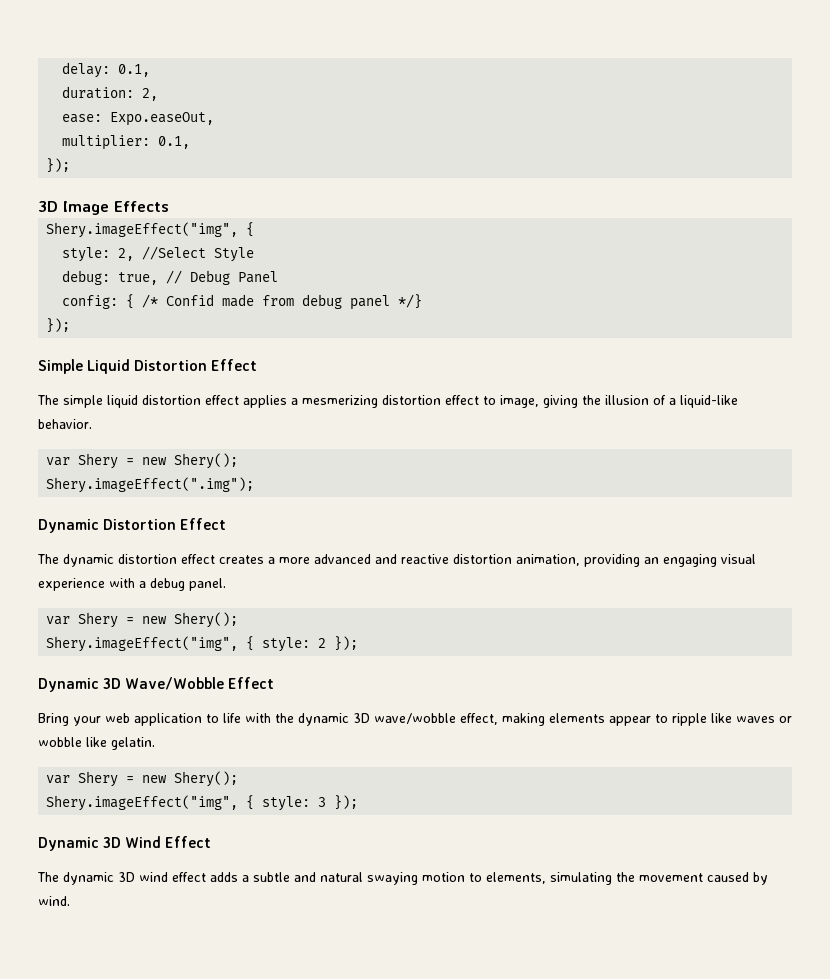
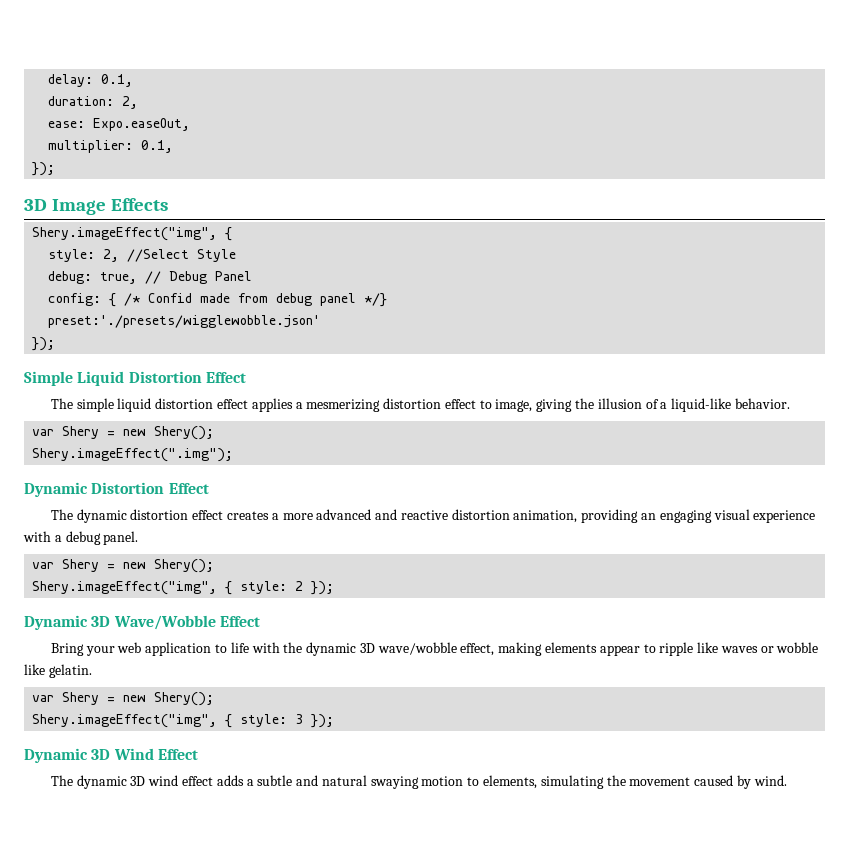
(423, 301) none -> [48,315,321,328] // preset:'./presets/wigglewobble.json'

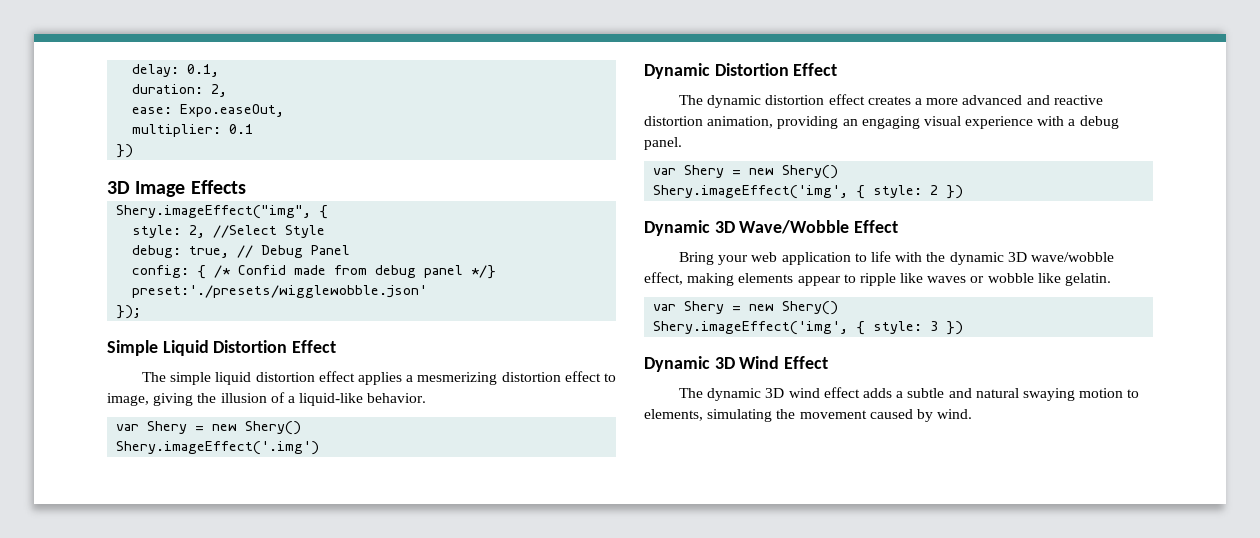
[141,140,174,153] [32,162,56,176] 0.1, // }); -> [229,124,254,134] [116,144,134,158] 0.1 // })
[154,426,215,440] [32,448,234,462] Shery(); // Shery.imageEffect(".img"); -> [245,421,302,435] [116,441,320,455] Shery() // Shery.imageEffect('.img')
[154,559,215,573] [32,581,218,595] Shery(); // Shery.imageEffect("img", -> [782,165,839,179] [653,185,849,199] Shery() // Shery.imageEffect('img',
[311,581,335,595] }); -> [946,185,964,199] })
[154,692,215,706] [32,714,218,728] Shery(); // Shery.imageEffect("img", -> [782,301,839,315] [653,321,849,335] Shery() // Shery.imageEffect('img',
[311,714,335,728] }); -> [946,321,964,335] })

